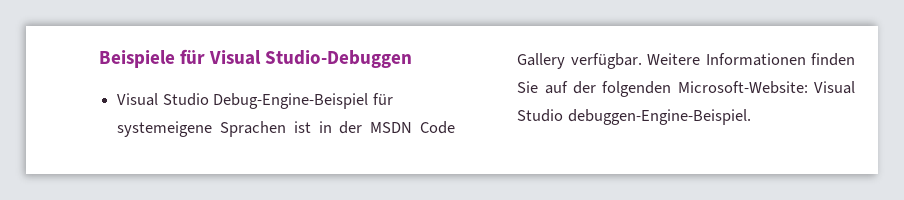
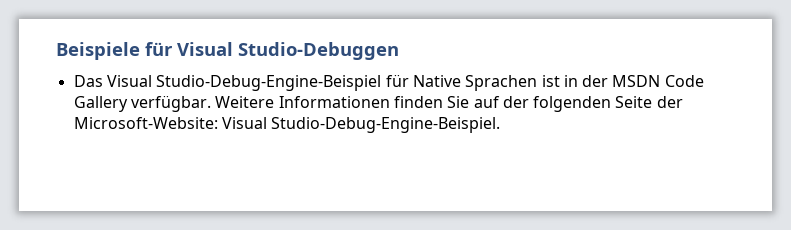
[117,93,393,109] [117,121,213,137] Visual Studio Debug-Engine-Beispiel für systemeigene -> [73,74,461,91] Das Visual Studio-Debug-Engine-Beispiel für Native
[677,81,855,94] [517,109,751,125] Microsoft-Website: Visual Studio debuggen-Engine-Beispiel. -> [615,96,683,108] [73,117,501,133] Seite der Microsoft-Website: Visual Studio-Debug-Engine-Beispiel.

